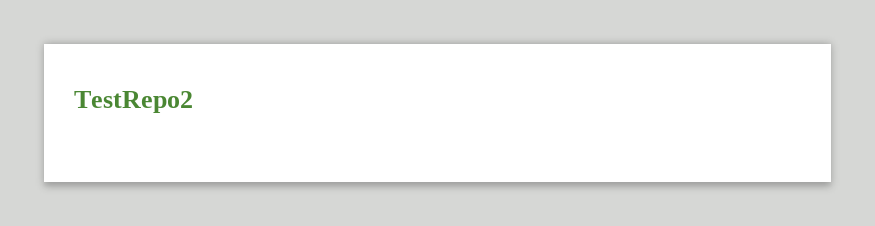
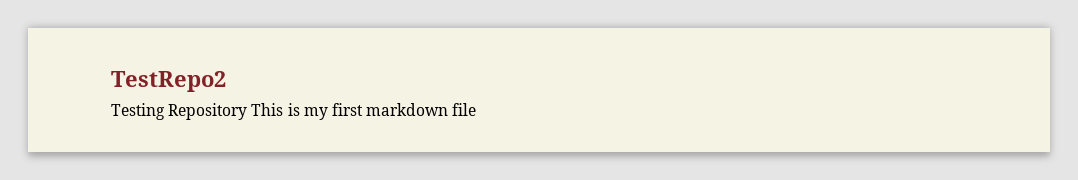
(193, 102) none -> [111,103,477,120] // Testing Repository This is my first markdown file

